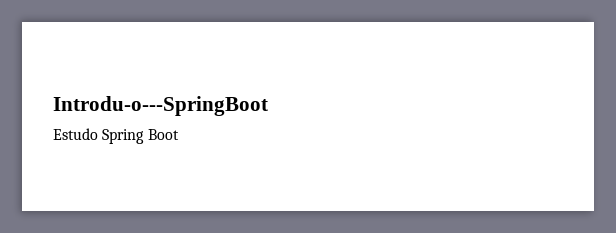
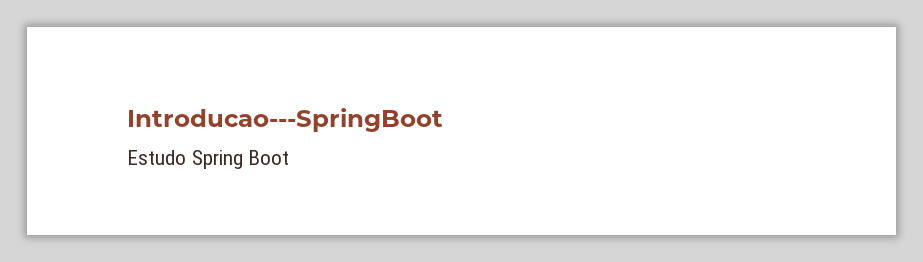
[53,96,268,116] Introdu-o---SpringBoot -> [127,108,443,132] Introducao---SpringBoot

